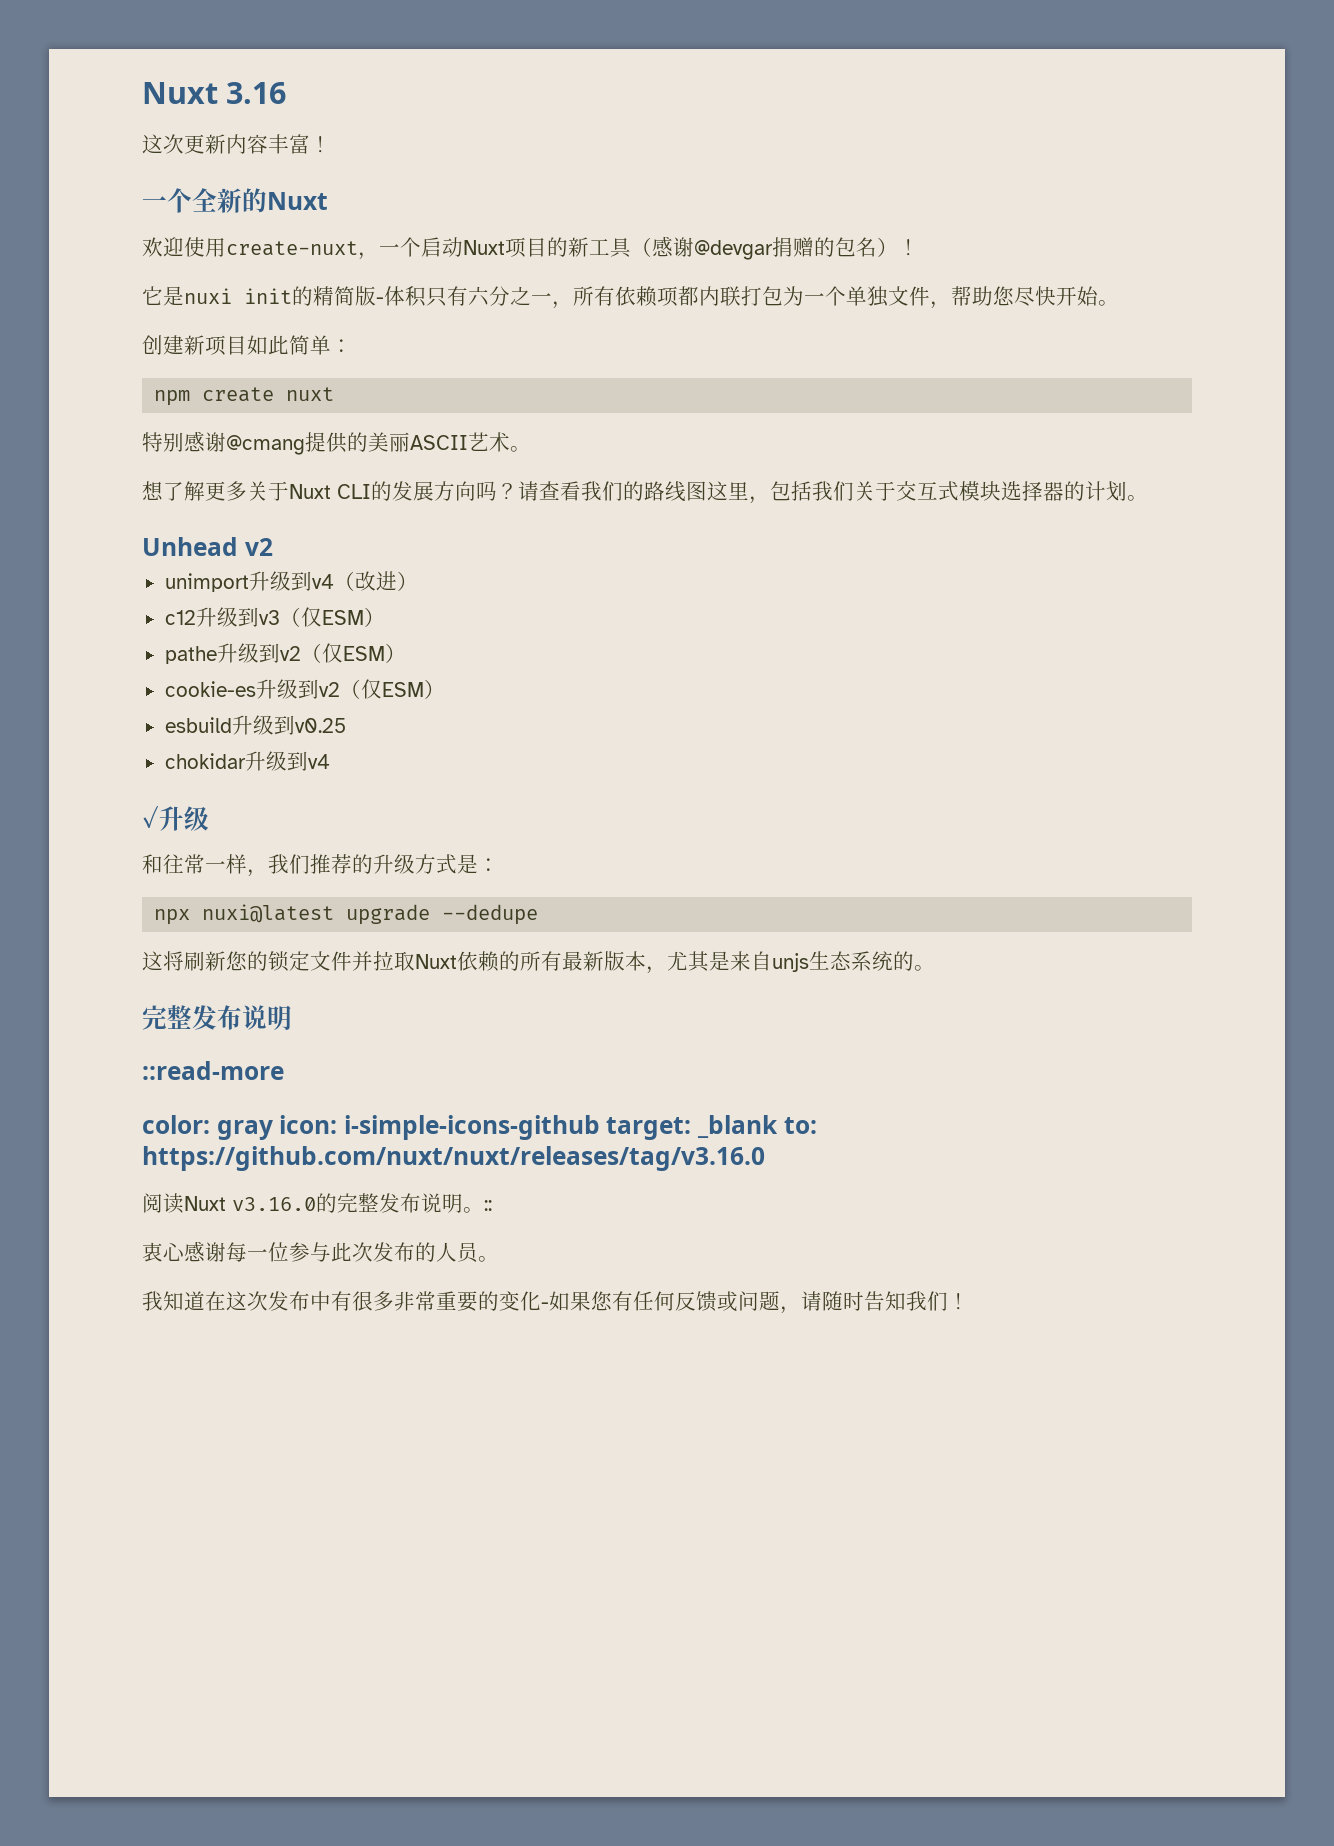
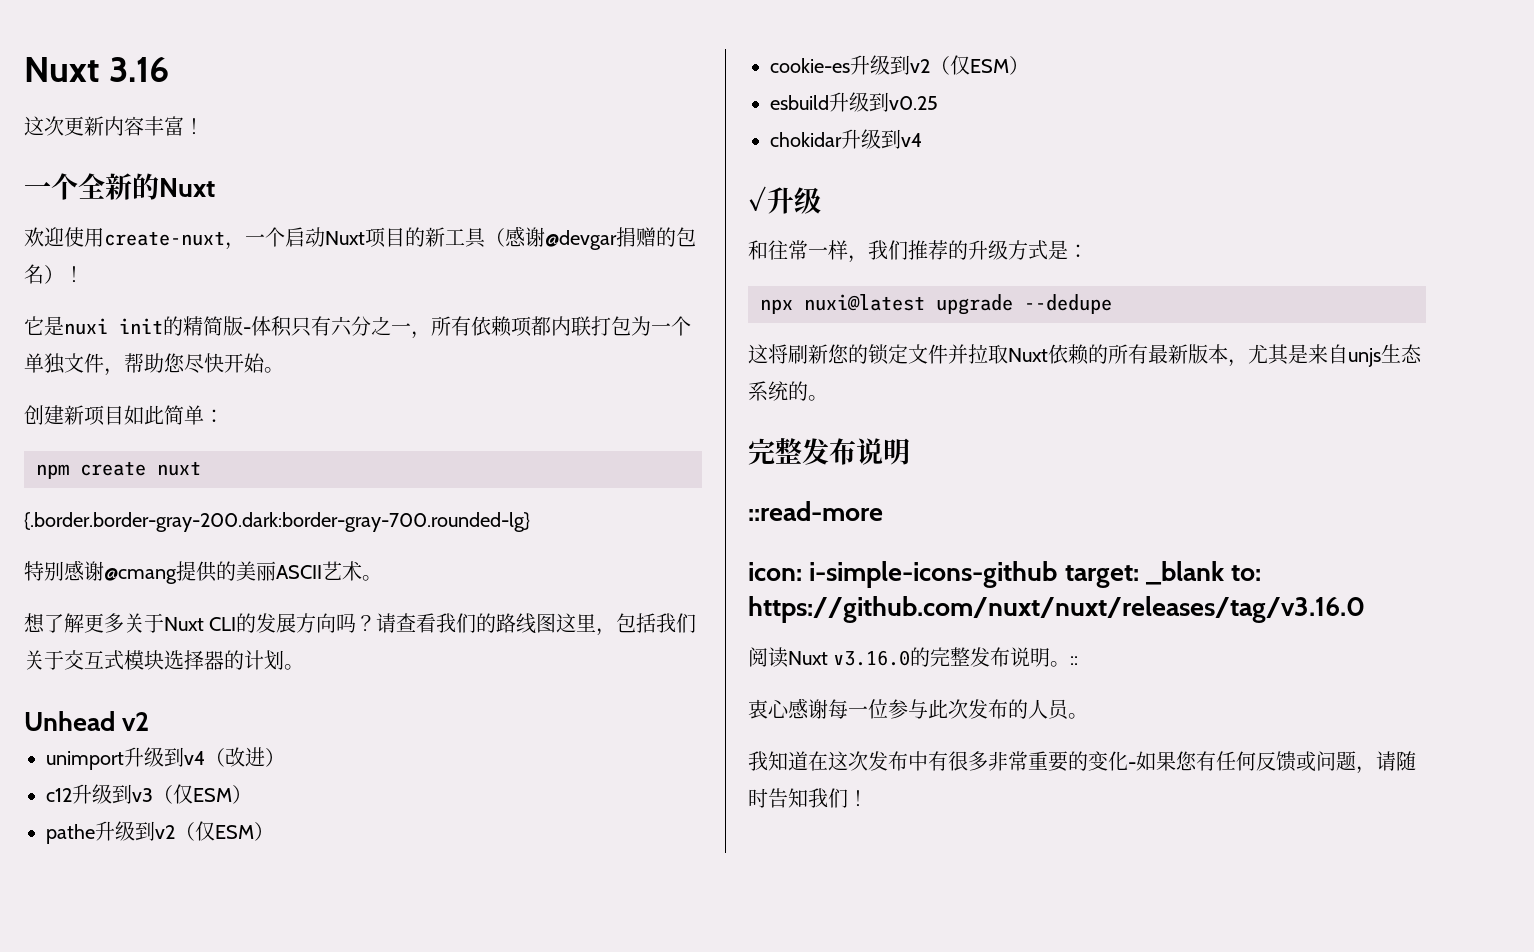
(335, 394) none -> [24,512,530,532] // {.border.border-gray-200.dark:border-gray-700.rounded-lg}
[142,1115,273,1140] color: gray -> (883, 511) none

